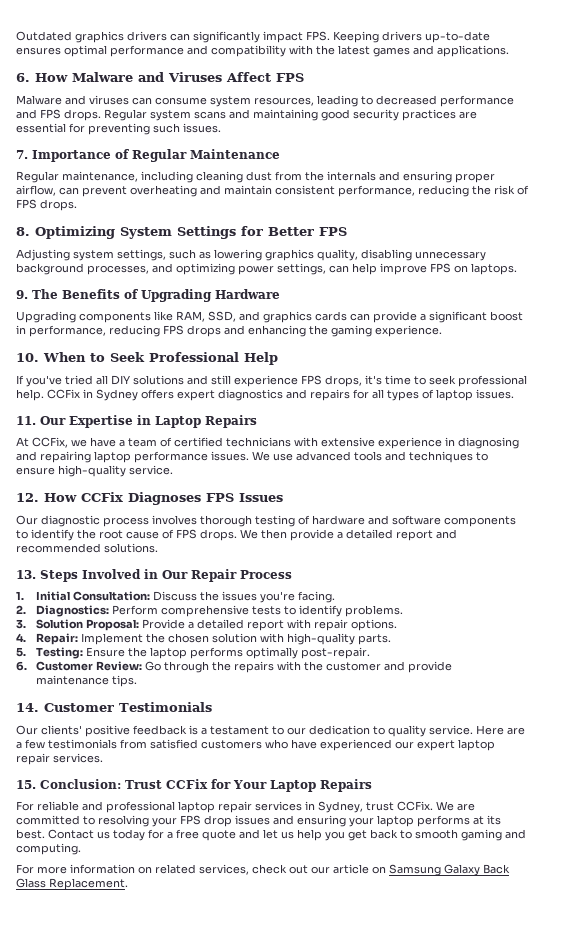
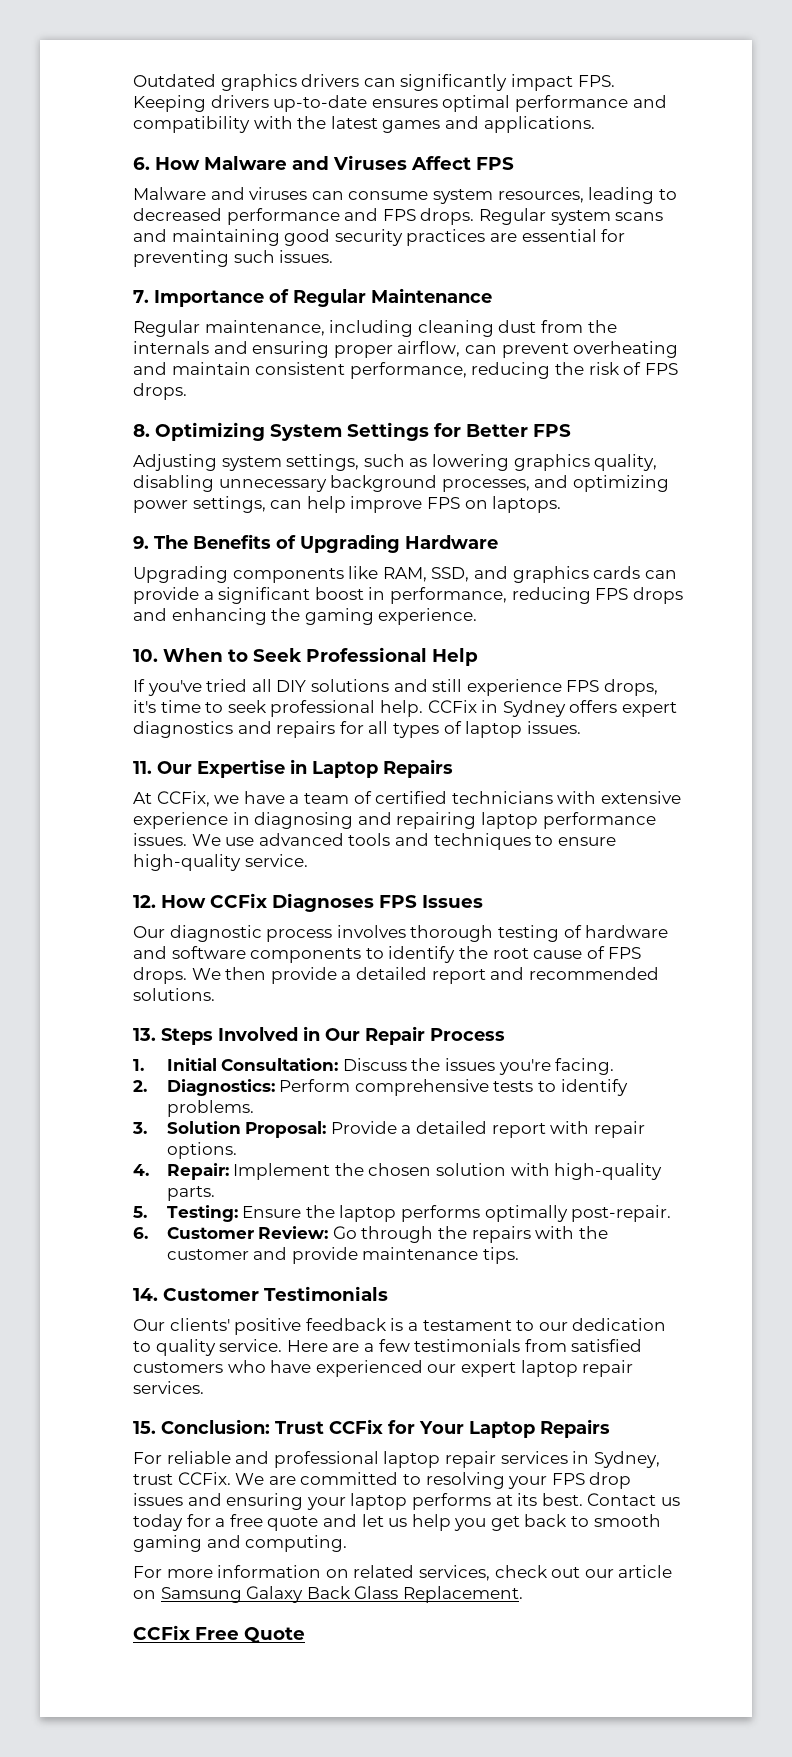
(128, 884) none -> [133,1625,305,1643] // CCFix Free Quote

